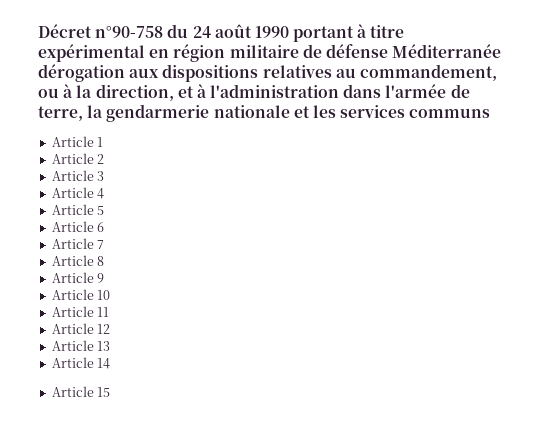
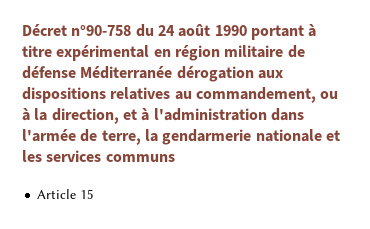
[51,136,104,147] [51,153,105,164] [51,170,105,181] [51,187,105,199] [51,204,105,215] [51,221,105,232] [51,238,105,249] [51,255,105,266] [51,272,105,283] [51,289,111,300] [51,306,110,317] [51,323,111,334] [51,340,111,351] [51,357,111,369] // Article 1 // Article 2 // Article 3 // Article 4 // Article 5 // Article 6 // Article 7 // Article 8 // Article 9 // Article 10 // Article 11 // Article 12 // Article 13 // Article 14 -> (175, 158) none

